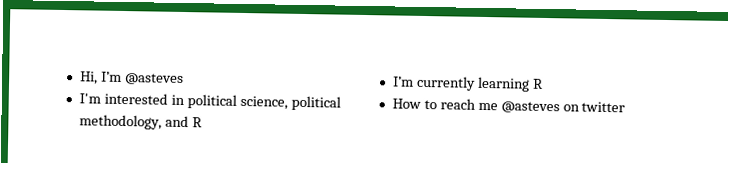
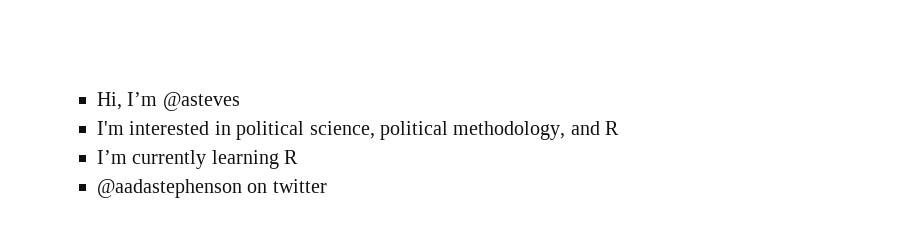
[391,98,560,114] How to reach me @asteves -> [97,179,242,198] @aadastephenson

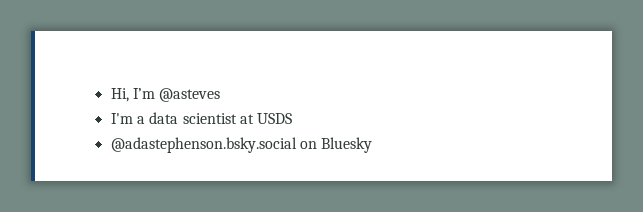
[129,121,620,140] [97,150,299,169] [97,179,327,198] interested in political science, political methodology, and R // I’m currently learning R // @aadastephenson on twitter -> [136,112,293,124] [110,137,373,153] a data scientist at USDS // @adastephenson.bsky.social on Bluesky

